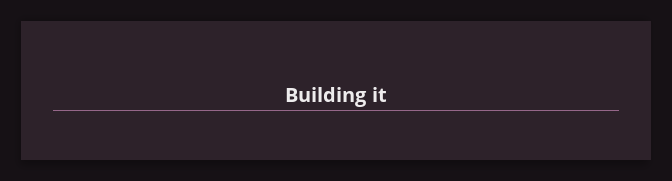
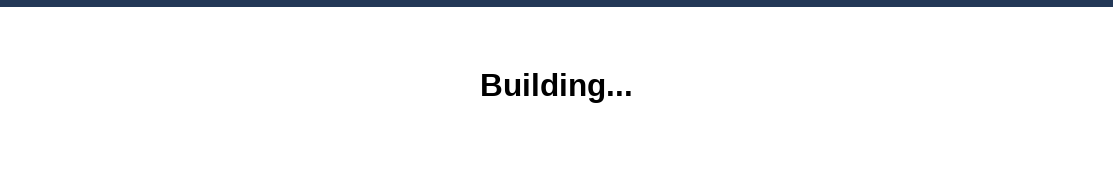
[285,87,387,107] Building it -> [480,73,633,103] Building...

